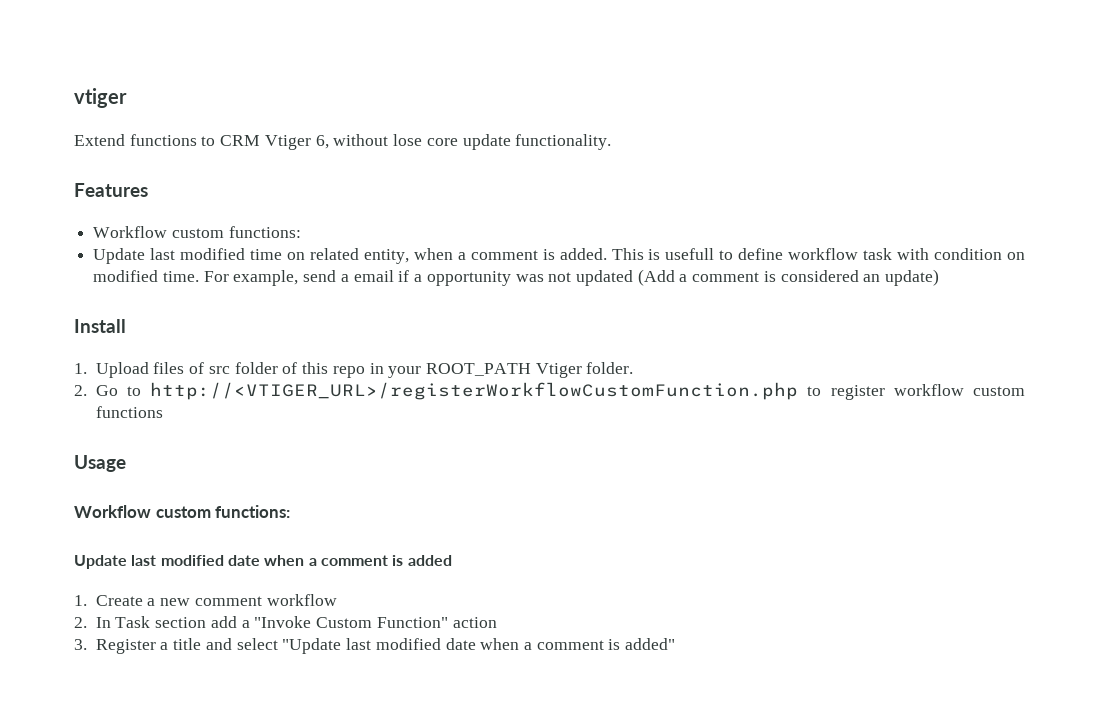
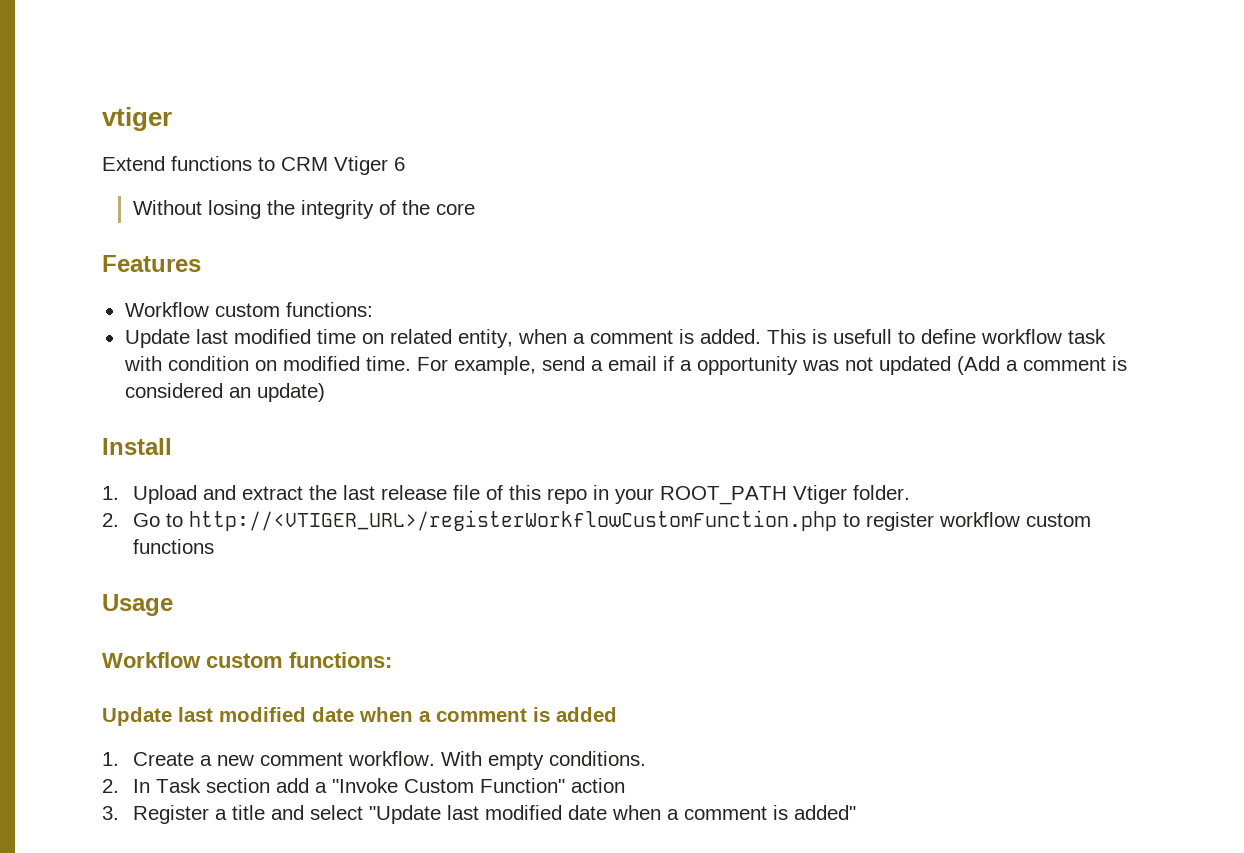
[315,134,423,149] 6, without lose -> [394,157,405,171] [132,200,430,219] 6 // Without losing the integrity of the
[462,134,612,150] update functionality. -> (475, 209) none
[153,362,278,374] files of src folder -> [202,485,480,500] and extract the last release file
[266,594,337,606] workflow -> [347,751,646,770] workflow. With empty conditions.

